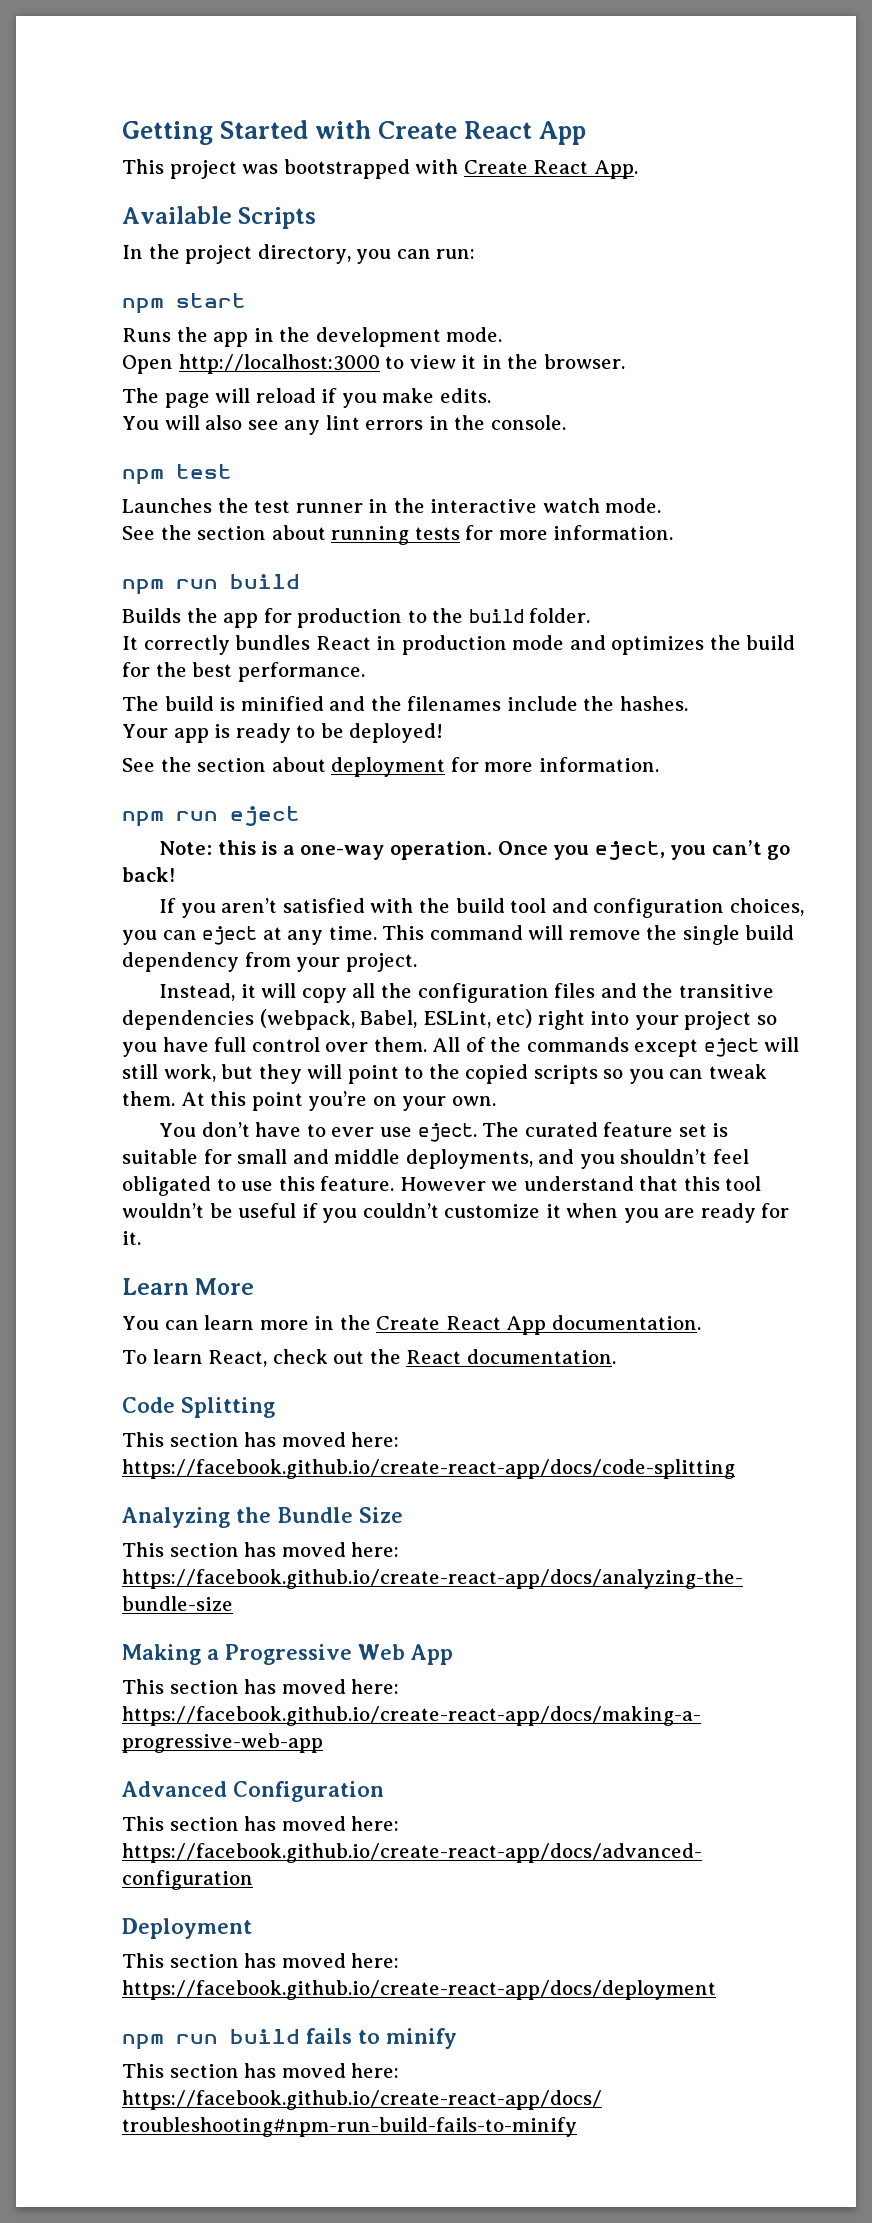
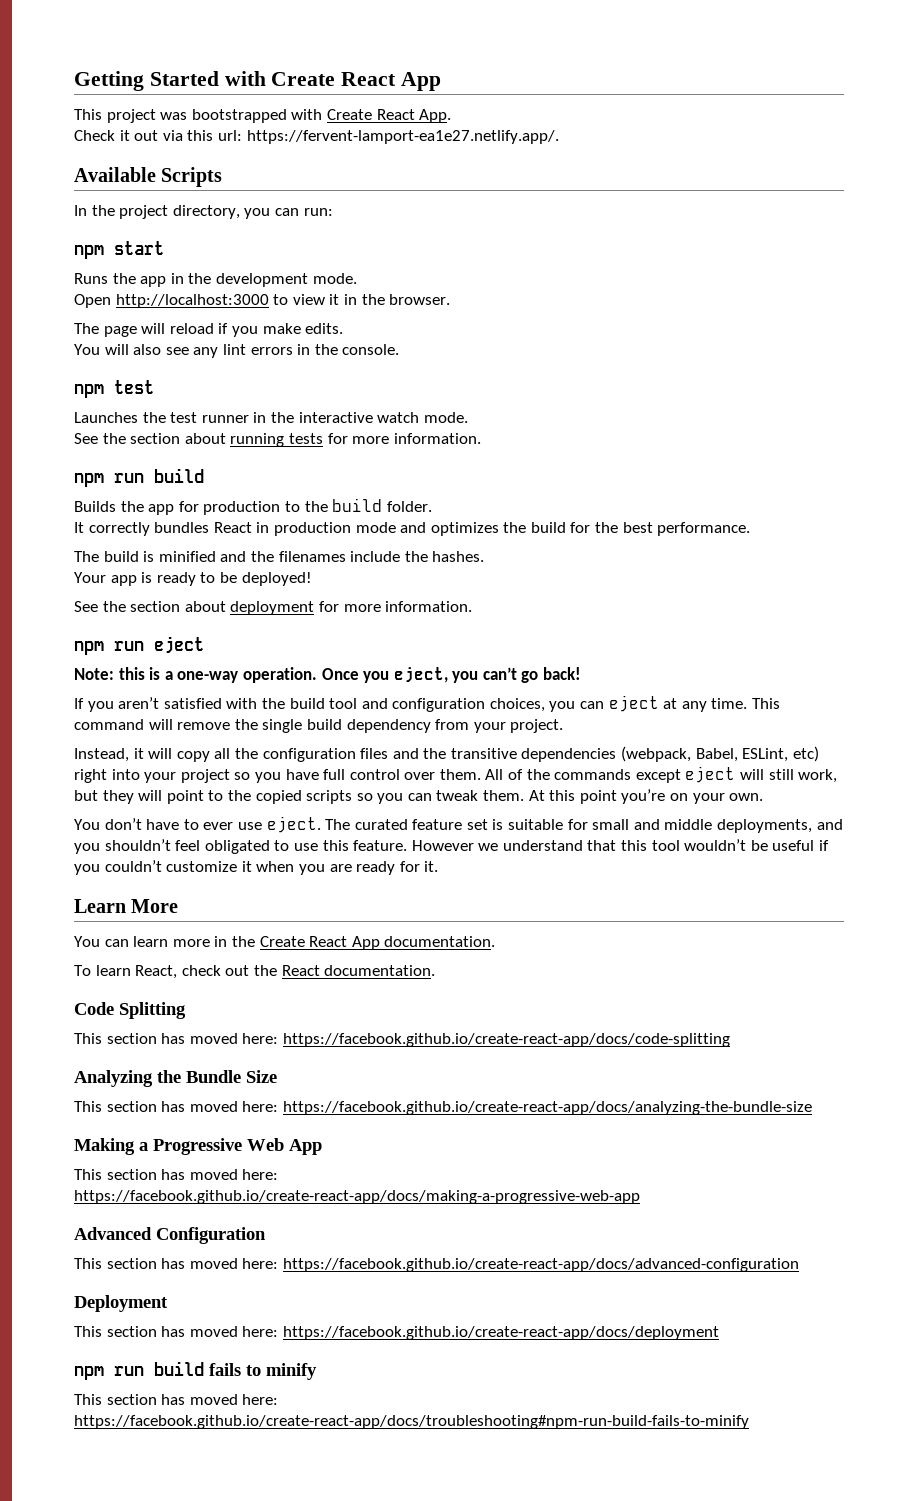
(638, 169) none -> [74,130,559,144] // Check it out via this url: https://fervent-lamport-ea1e27.netlify.app/.

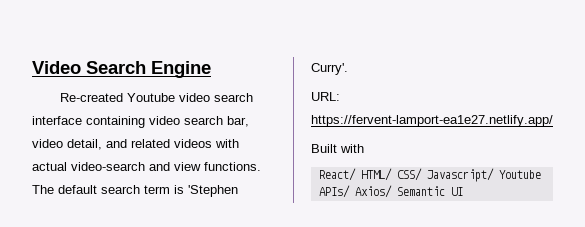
[74,71,442,91] [74,109,452,123] [74,130,559,144] [74,167,223,187] [74,205,333,219] [74,241,164,259] [74,273,357,287] [74,294,451,308] [74,323,344,337] [74,344,400,358] [74,380,154,398] [74,412,468,423] [74,433,481,447] [74,468,204,487] [74,498,432,515] [74,522,751,536] [74,551,485,562] [74,572,312,586] [74,601,473,615] [74,636,204,655] [74,667,582,683] [74,695,781,712] [74,719,564,733] [74,746,819,762] [74,766,838,783] [74,789,764,804] [74,816,843,833] [74,839,830,854] [74,860,439,875] [74,899,179,913] [74,936,496,950] [74,965,436,979] [74,1002,186,1019] [74,1033,730,1047] [74,1070,277,1087] [74,1101,812,1115] [74,1138,322,1155] [74,1169,279,1180] [74,1190,640,1204] [74,1227,266,1244] [74,1258,799,1272] [74,1295,168,1312] [74,1326,719,1340] [74,1361,317,1380] [74,1394,279,1405] [74,1415,749,1429] Getting Started with Create React App // This project was bootstrapped with Create React App. // Check it out via this url: https://fervent-lamport-ea1e27.netlify.app/. // Available Scripts // In the project directory, you can run: // npm start // Runs the app in the development mode. // Open http://localhost:3000 to view it in the browser. // The page will reload if you make edits. // You will also see any lint errors in the console. // npm test // Launches the test runner in the interactive watch mode. // See the section about running tests for more information. // npm run build // Builds the app for production to the build folder. // It correctly bundles React in production mode and optimizes the build for the best performance. // The build is minified and the filenames include the hashes. // Your app is ready to be deployed! // See the section about deployment for more information. // npm run eject // Note: this is a one-way operation. Once you eject, you can’t go back! // If you aren’t satisfied with the build tool and configuration choices, you can eject at any time. This command will remove the single build dependency from your project. // Instead, it will copy all the configuration files and the transitive dependencies (webpack, Babel, ESLint, etc) right into your project so you have full control over them. All of the commands except eject will still work, but they will point to the copied scripts so you can tweak them. At this point you’re on your own. // You don’t have to ever use eject. The curated feature set is suitable for small and middle deployments, and you shouldn’t feel obligated to use this feature. However we understand that this tool wouldn’t be useful if you couldn’t customize it when you are ready for it. // Learn More // You can learn more in the Create React App documentation. // To learn React, check out the React documentation. // Code Splitting // This section has moved here: https://facebook.github.io/create-react-app/docs/code-splitting // Analyzing the Bundle Size // This section has moved here: https://facebook.github.io/create-react-app/docs/analyzing-the-bundle-size // Making a Progressive Web App // This section has moved here: https://facebook.github.io/create-react-app/docs/making-a-progressive-web-app // Advanced Configuration // This section has moved here: https://facebook.github.io/create-react-app/docs/advanced-configuration // Deployment // This section has moved here: https://facebook.github.io/create-react-app/docs/deployment // npm run build fails to minify // This section has moved here: https://facebook.github.io/create-react-app/docs/troubleshooting#npm-run-build-fails-to-minify -> [32,61,211,78] [59,93,253,102] [32,116,249,128] [32,139,239,150] [32,162,261,171] [32,185,238,197] [311,63,348,75] [311,92,340,101] [311,115,553,127] [311,144,364,153] [318,168,541,182] [318,185,463,198] Video Search Engine // Re-created Youtube video search interface containing video search bar, video detail, and related videos with actual video-search and view functions. The default search term is 'Stephen Curry'. // URL: https://fervent-lamport-ea1e27.netlify.app/ // Built with // React/ HTML/ CSS/ Javascript/ Youtube APIs/ Axios/ Semantic UI

